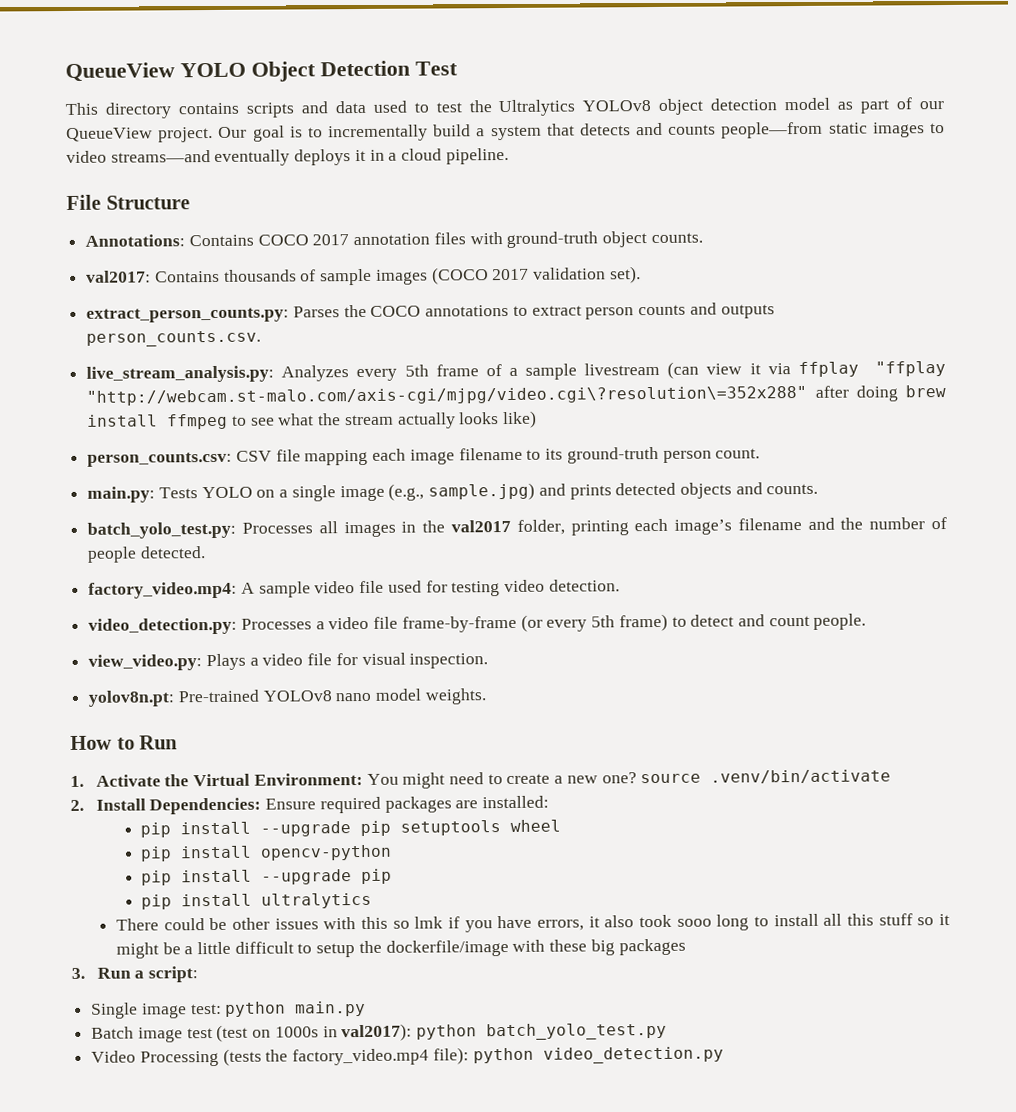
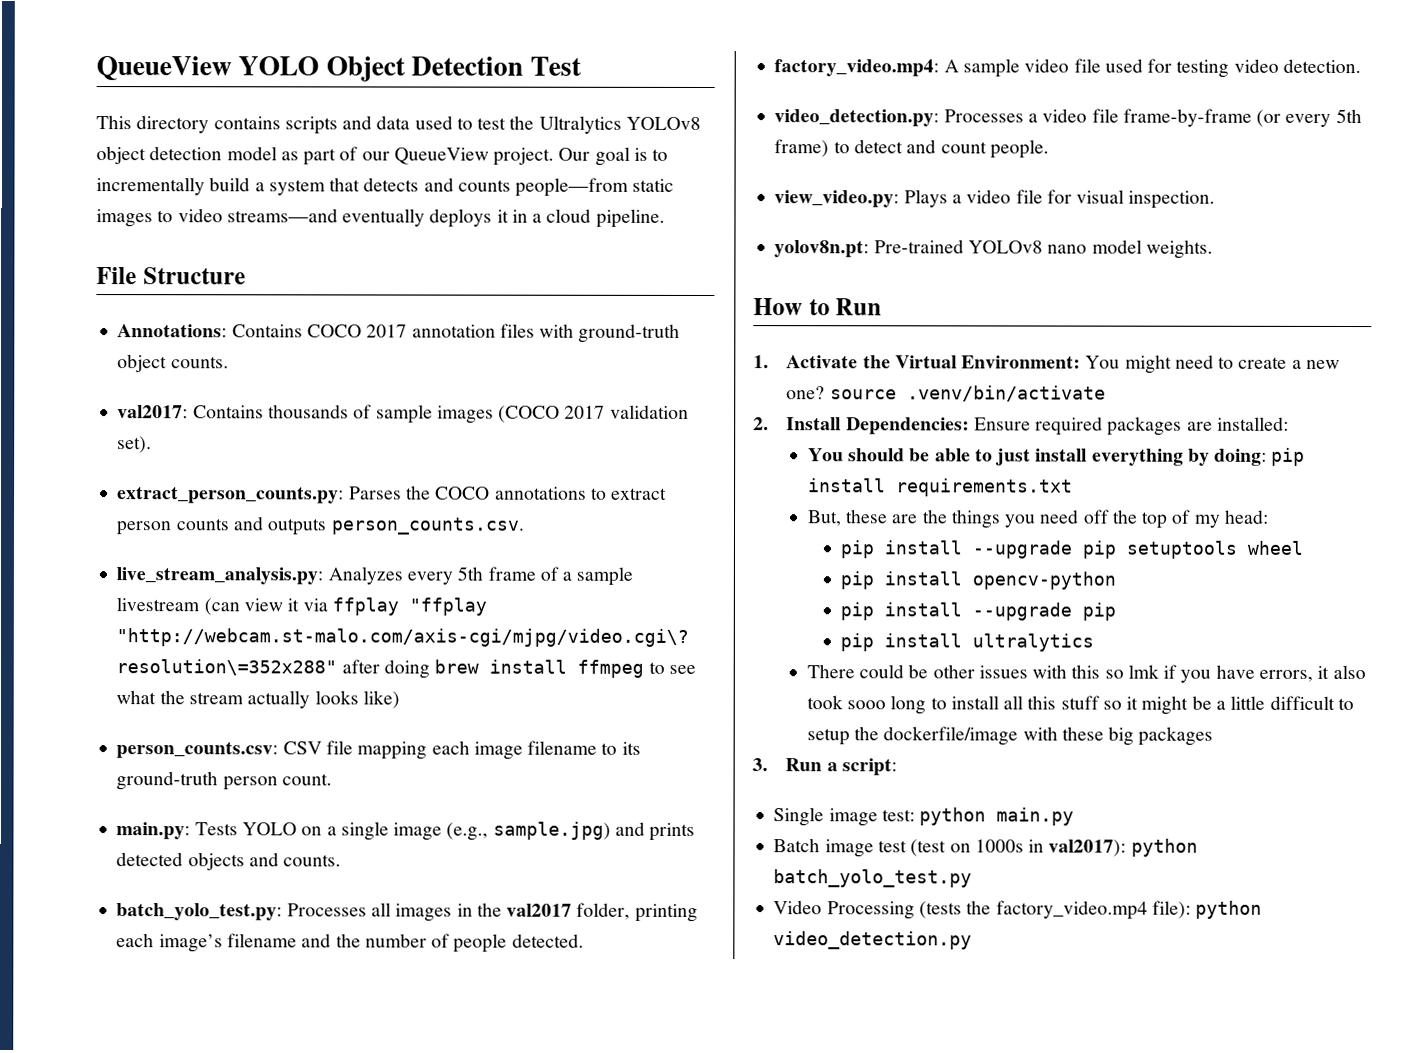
(549, 802) none -> [807,447,1306,466] [807,478,1073,497] [807,509,1269,529] // You should be able to just install everything by doing: pip install requirements.txt // But, these are the things you need off the top of my head:

